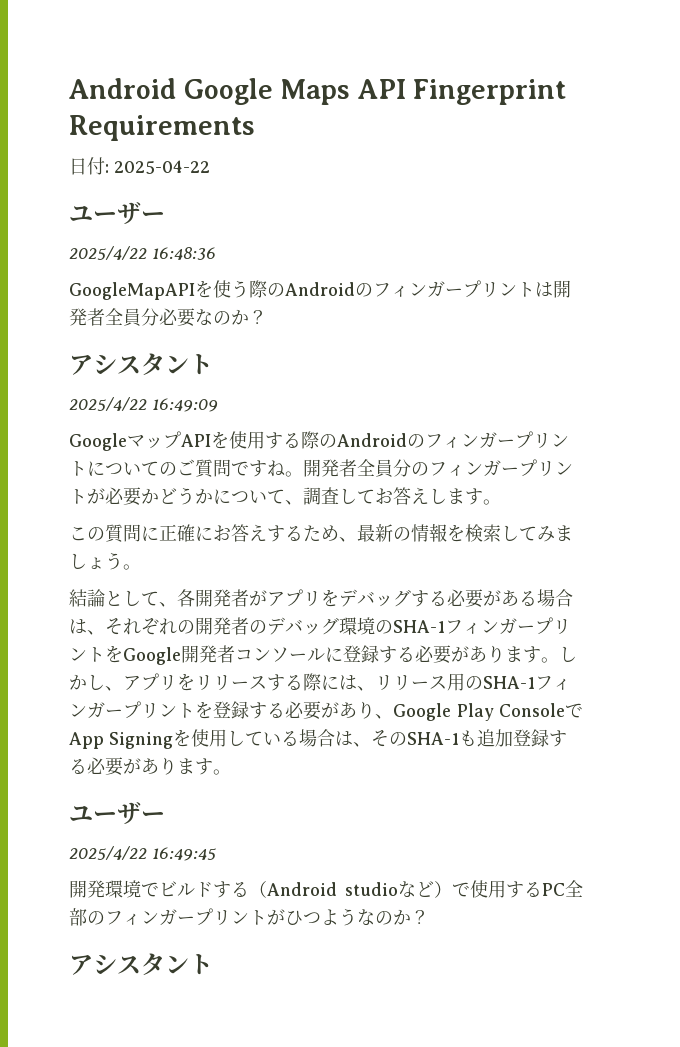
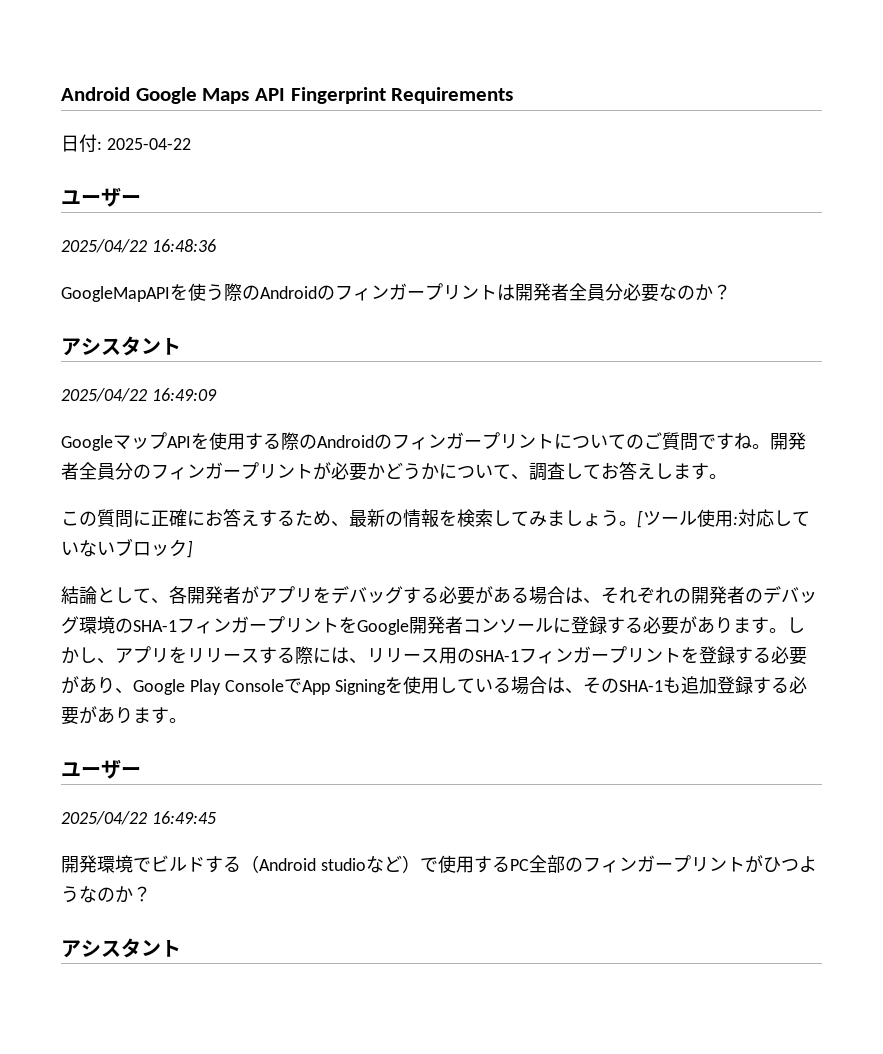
[69,246,147,260] 2025/4/22 -> [61,239,147,253] 2025/04/22
[69,397,147,411] 2025/4/22 -> [61,388,147,402] 2025/04/22
(141, 567) none -> [637,509,810,528] [61,538,193,558] [ツール使用:対応していないブロック]
[69,846,147,860] 2025/4/22 -> [61,811,147,825] 2025/04/22

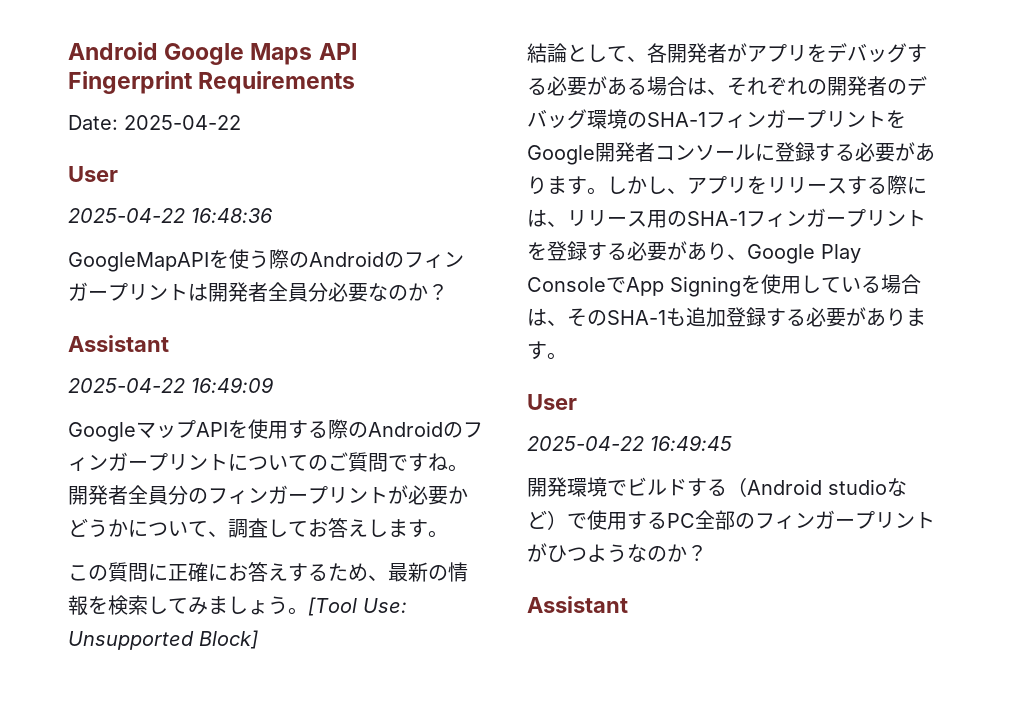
[61,134,102,153] 日付: -> [68,115,118,130] Date:
[61,187,141,207] [61,239,147,253] ユーザー // 2025/04/22 -> [68,166,118,182] [68,208,185,223] User // 2025-04-22
[61,336,181,356] [61,388,147,402] アシスタント // 2025/04/22 -> [68,335,169,352] [68,378,185,393] Assistant // 2025-04-22
[637,509,810,528] [61,538,193,558] [ツール使用:対応していないブロック] -> [308,597,407,616] [68,630,258,650] [Tool Use: Unsupported Block]
[61,759,141,779] [61,811,147,825] ユーザー // 2025/04/22 -> [527,394,577,410] [527,436,644,451] User // 2025-04-22
[61,938,181,958] アシスタント -> [527,596,628,613] Assistant

